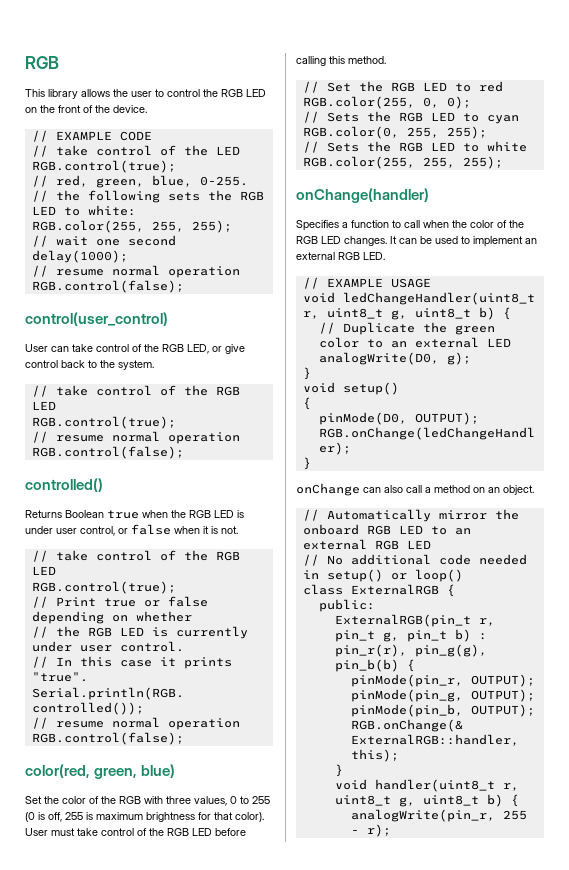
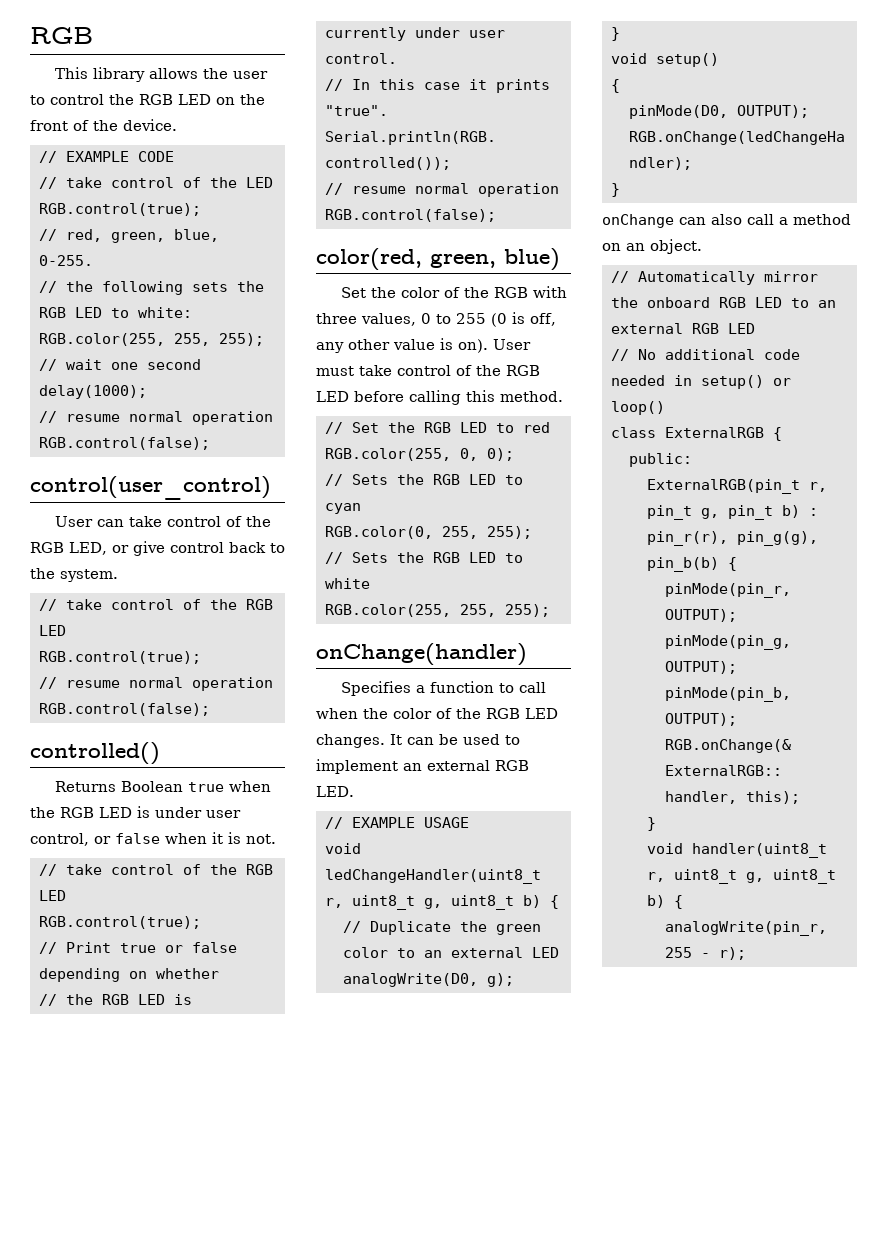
[65,812,264,822] 255 is maximum brightness for that color). -> [316,338,488,353] any other value is on).

